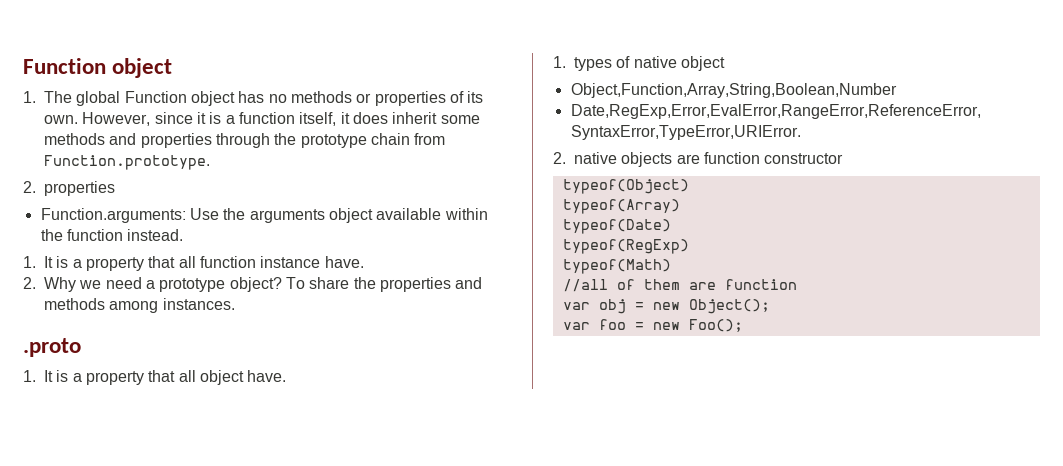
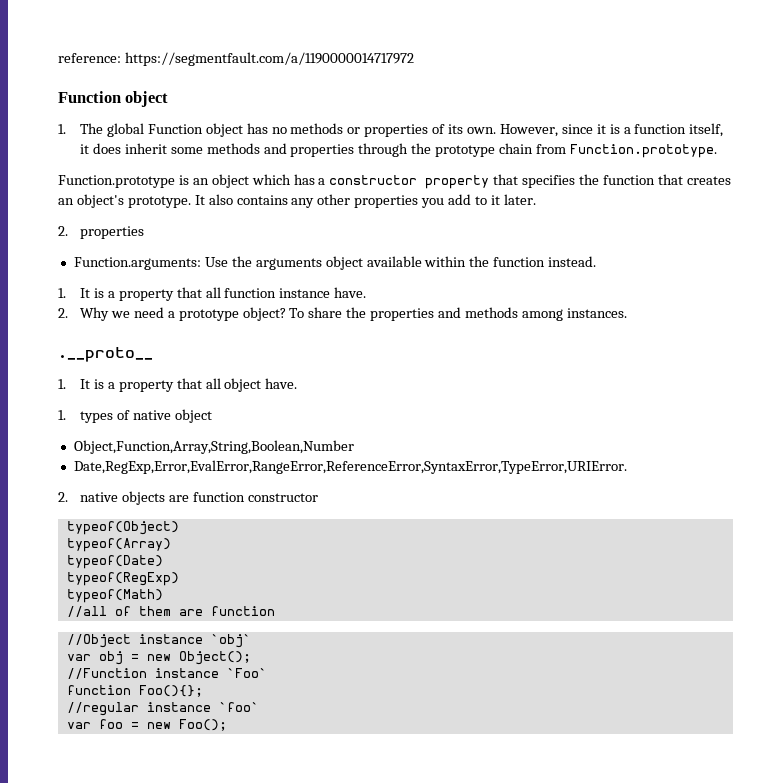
(23, 66) none -> [58,52,414,66] reference: https://segmentfault.com/a/1190000014717972 //
(210, 162) none -> [58,174,731,189] [58,194,536,208] // Function.prototype is an object which has a constructor property that specifies the function that creates an object's prototype. It also contains any other properties you add to it later.
[23,338,81,357] .proto -> [58,347,153,362] .__proto__
(797, 284) none -> [66,634,251,648] // //Object instance `obj`
(770, 306) none -> [66,668,267,679] [66,685,203,697] [66,702,259,716] // //Function instance `Foo` // function Foo(){}; // //regular instance `foo`

